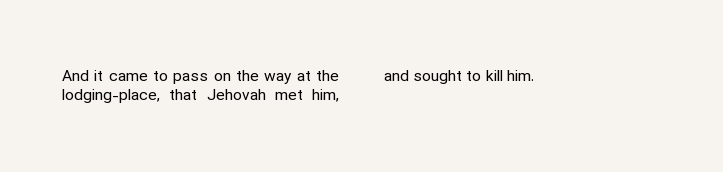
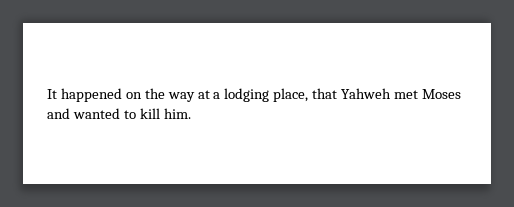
[62,70,339,84] [62,89,339,103] [384,70,463,84] And it came to pass on the way at the lodging-place, that Jehovah met him, and sought -> [47,88,461,102] [47,108,120,119] It happened on the way at a lodging place, that Yahweh met Moses and wanted

